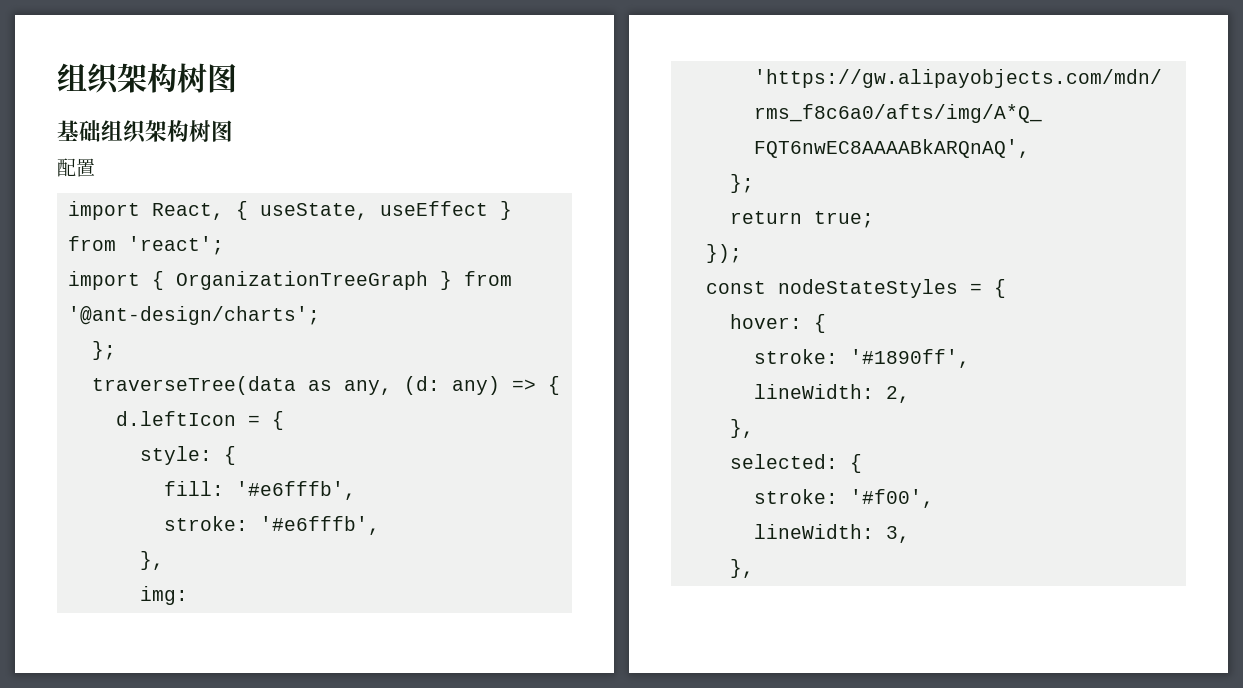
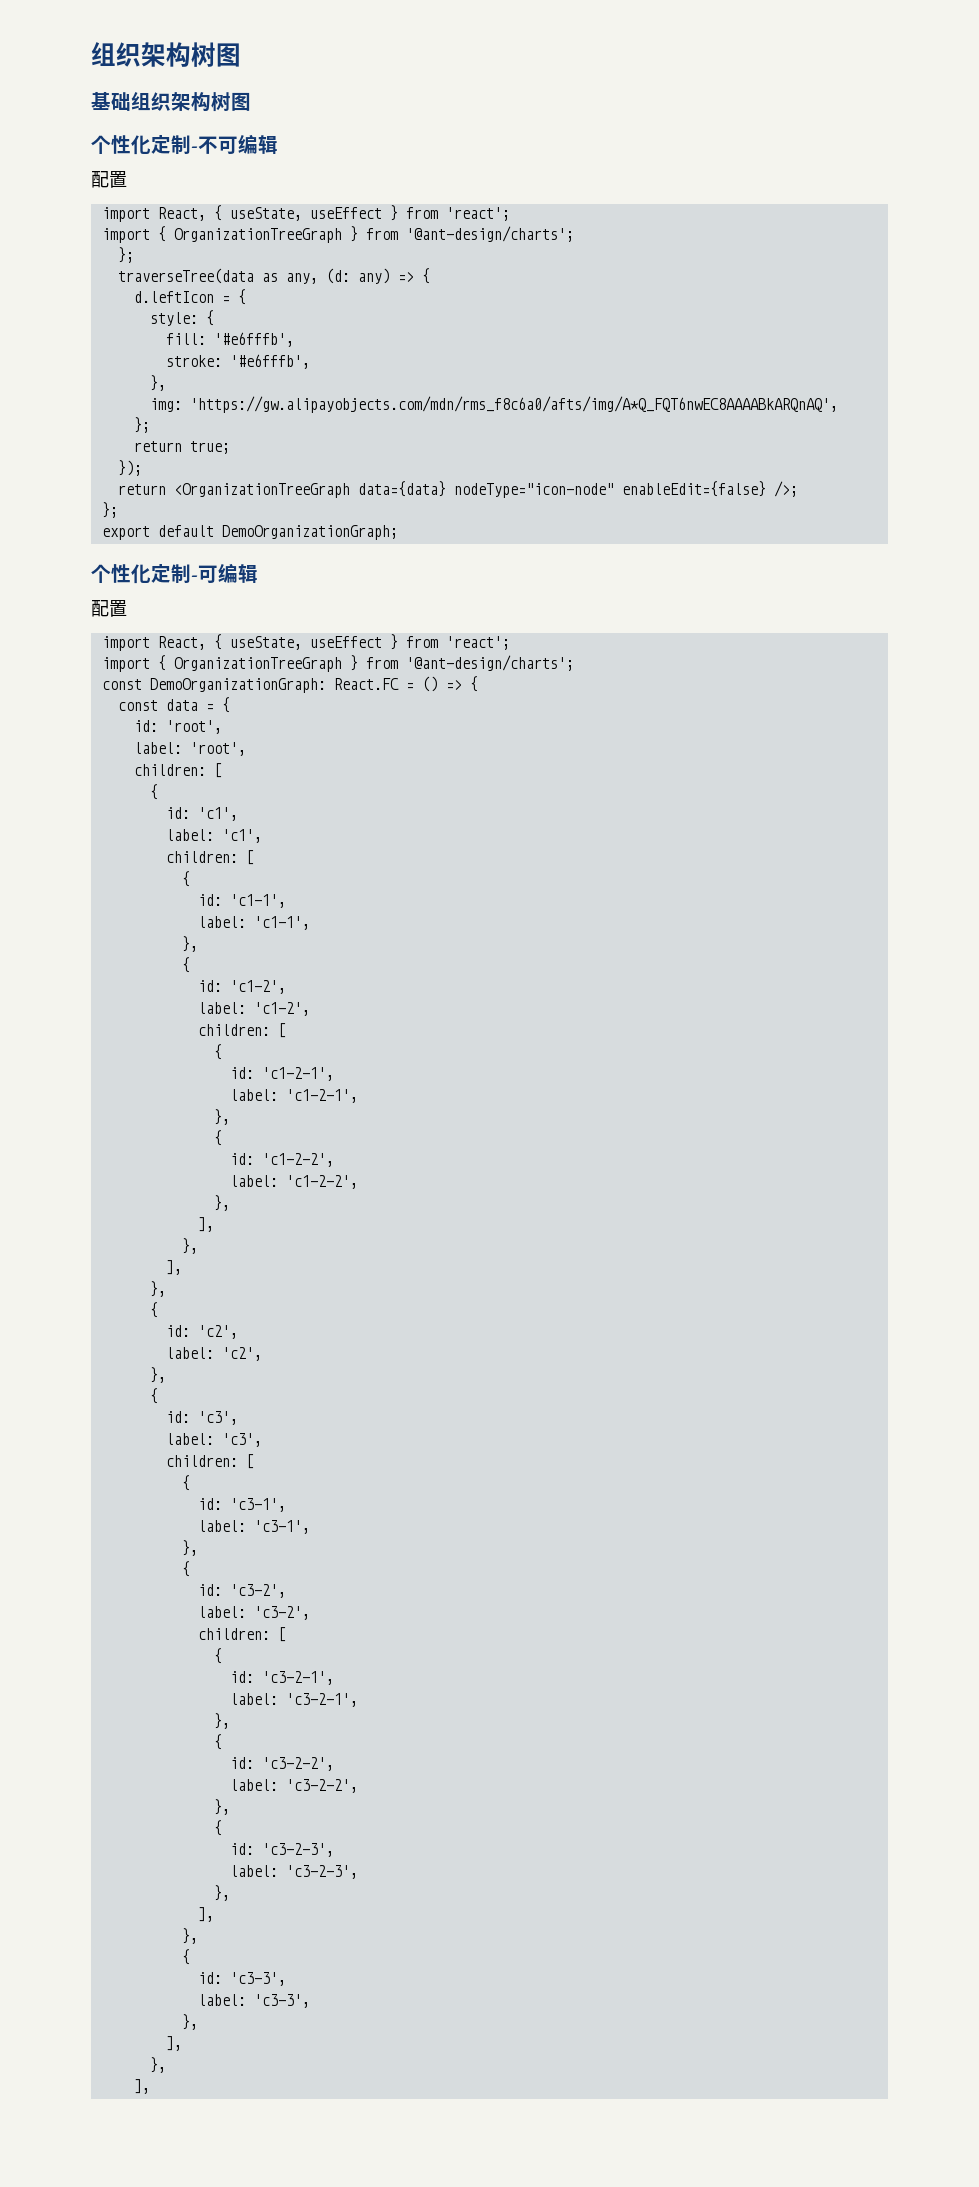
(233, 131) none -> [91,134,278,155] // 个性化定制-不可编辑
[706,279,1007,298] [730,314,827,333] [754,349,971,368] [754,384,911,403] [730,419,755,438] [730,454,863,473] [754,489,935,508] [754,524,911,543] [730,559,755,578] const nodeStateStyles = { // hover: { // stroke: '#1890ff', // lineWidth: 2, // }, // selected: { // stroke: '#f00', // lineWidth: 3, // }, -> [117,481,798,498] [101,502,118,518] [101,525,398,540] [91,563,258,584] [91,600,127,617] [101,634,510,651] [101,655,574,672] [101,676,478,693] [117,697,230,713] [133,720,222,734] [133,742,246,756] [133,763,222,778] [149,784,158,800] [165,807,238,821] [165,829,262,843] [165,850,254,865] [181,871,190,887] [197,894,286,908] [197,916,310,930] [181,936,198,952] [181,957,190,973] [197,980,286,994] [197,1002,310,1016] [197,1023,286,1038] [213,1044,222,1060] [229,1067,334,1081] [229,1089,358,1103] [213,1109,230,1125] [213,1130,222,1146] [229,1153,334,1167] [229,1175,358,1189] [213,1195,230,1211] [197,1217,214,1232] [181,1238,198,1254] [165,1260,182,1275] [149,1281,166,1297] [149,1302,158,1318] [165,1325,238,1339] [165,1347,262,1361] [149,1367,166,1383] [149,1388,158,1404] [165,1411,238,1425] [165,1433,262,1447] [165,1454,254,1469] [181,1475,190,1491] [197,1498,286,1512] [197,1520,310,1534] [181,1540,198,1556] [181,1561,190,1577] [197,1584,286,1598] [197,1606,310,1620] [197,1627,286,1642] [213,1648,222,1664] [229,1671,334,1685] [229,1693,358,1707] [213,1713,230,1729] [213,1734,222,1750] [229,1757,334,1771] [229,1779,358,1793] [213,1799,230,1815] [213,1820,222,1836] [229,1843,334,1857] [229,1865,358,1879] [213,1885,230,1901] [197,1907,214,1922] [181,1928,198,1944] [181,1949,190,1965] [197,1972,286,1986] [197,1994,310,2008] [181,2014,198,2030] [165,2036,182,2051] [149,2057,166,2073] [133,2079,150,2094] return <OrganizationTreeGraph data={data} nodeType="icon-node" enableEdit={false} />; // }; // export default DemoOrganizationGraph; // 个性化定制-可编辑 // 配置 // import React, { useState, useEffect } from 'react'; // import { OrganizationTreeGraph } from '@ant-design/charts'; // const DemoOrganizationGraph: React.FC = () => { // const data = { // id: 'root', // label: 'root', // children: [ // { // id: 'c1', // label: 'c1', // children: [ // { // id: 'c1-1', // label: 'c1-1', // }, // { // id: 'c1-2', // label: 'c1-2', // children: [ // { // id: 'c1-2-1', // label: 'c1-2-1', // }, // { // id: 'c1-2-2', // label: 'c1-2-2', // }, // ], // }, // ], // }, // { // id: 'c2', // label: 'c2', // }, // { // id: 'c3', // label: 'c3', // children: [ // { // id: 'c3-1', // label: 'c3-1', // }, // { // id: 'c3-2', // label: 'c3-2', // children: [ // { // id: 'c3-2-1', // label: 'c3-2-1', // }, // { // id: 'c3-2-2', // label: 'c3-2-2', // }, // { // id: 'c3-2-3', // label: 'c3-2-3', // }, // ], // }, // { // id: 'c3-3', // label: 'c3-3', // }, // ], // }, // ],

